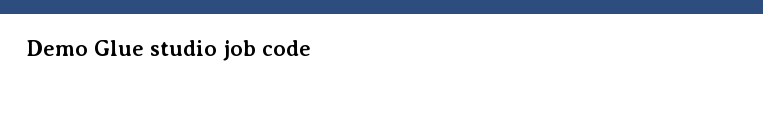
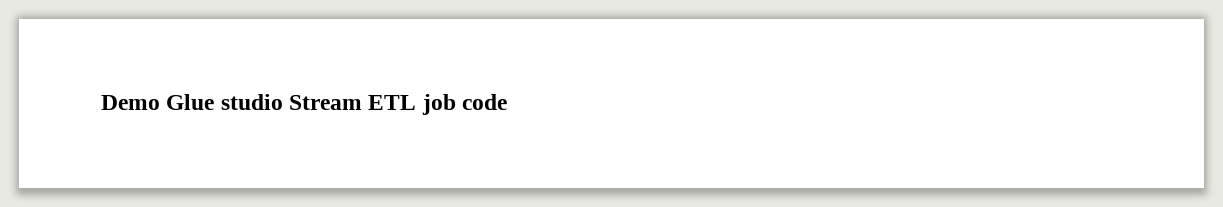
(217, 48) none -> [289,95,417,110] Stream ETL

